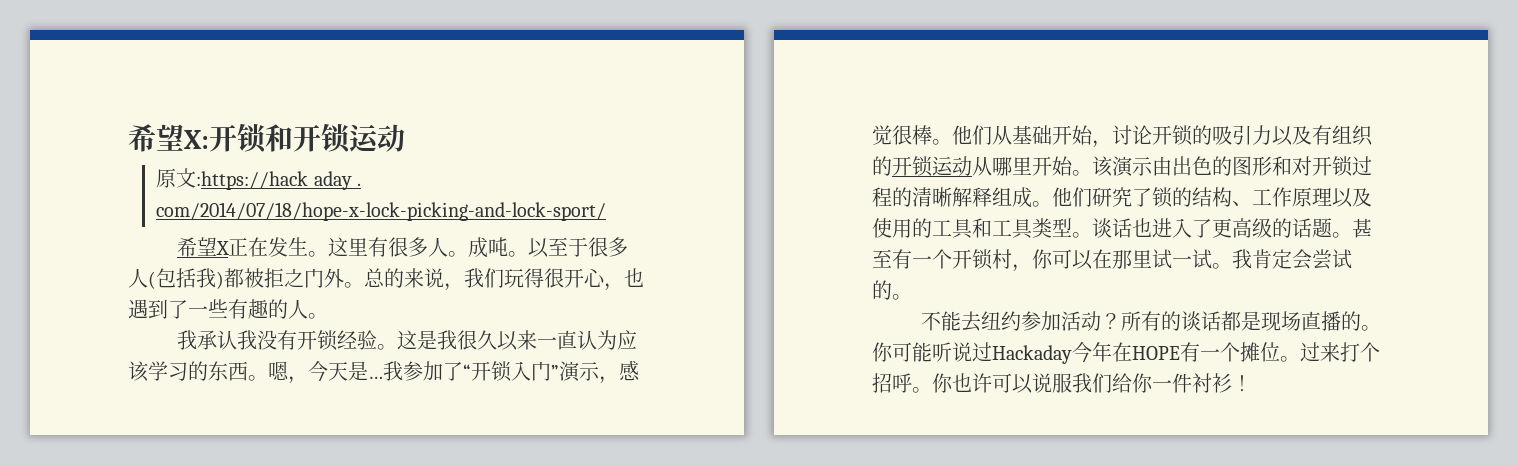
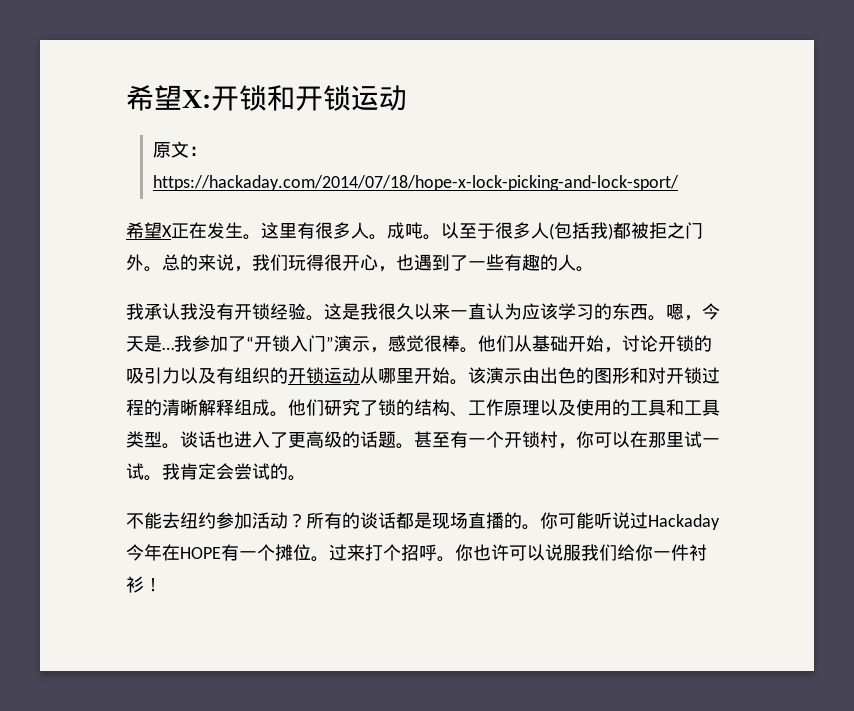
[196,171,362,190] [156,202,607,221] :https://hack aday . com/2014/07/18/hope-x-lock-picking-and-lock-sport/ -> [188,146,207,156] [152,175,679,191] ：https://hackaday.com/2014/07/18/hope-x-lock-picking-and-lock-sport/

